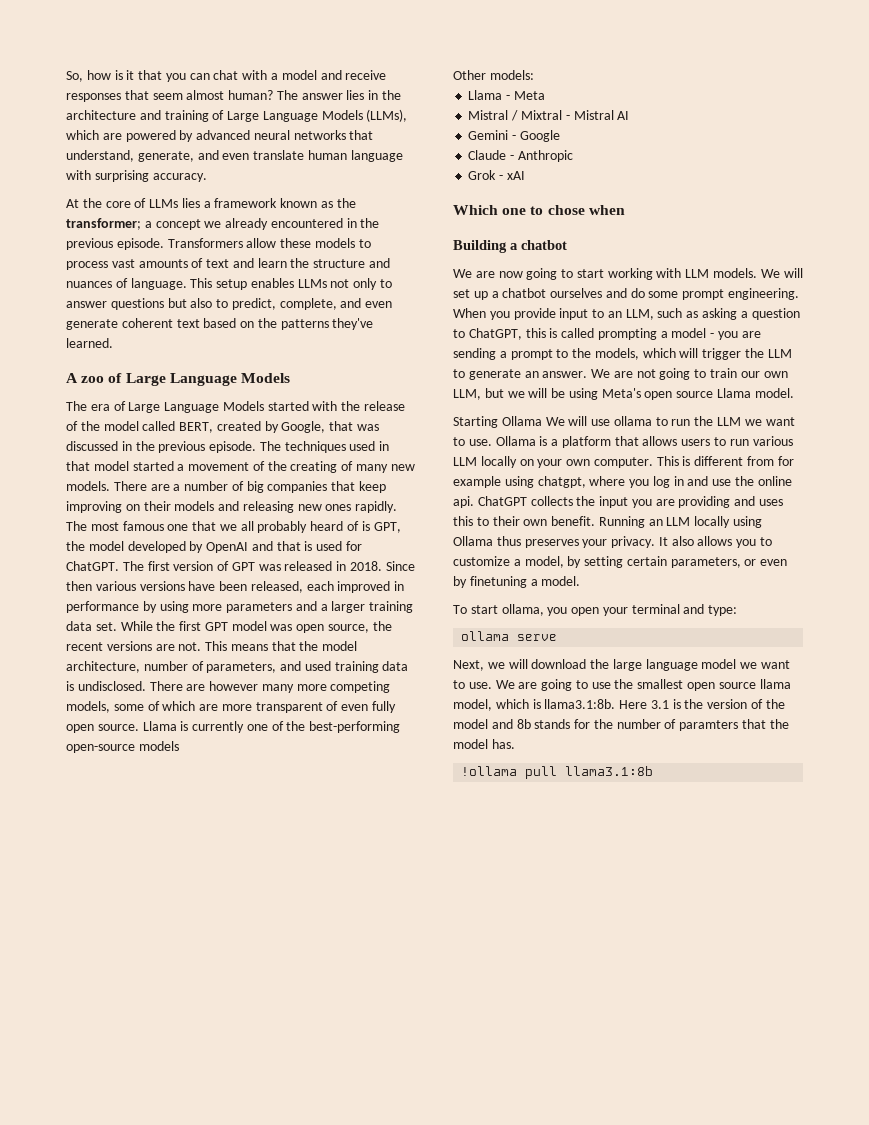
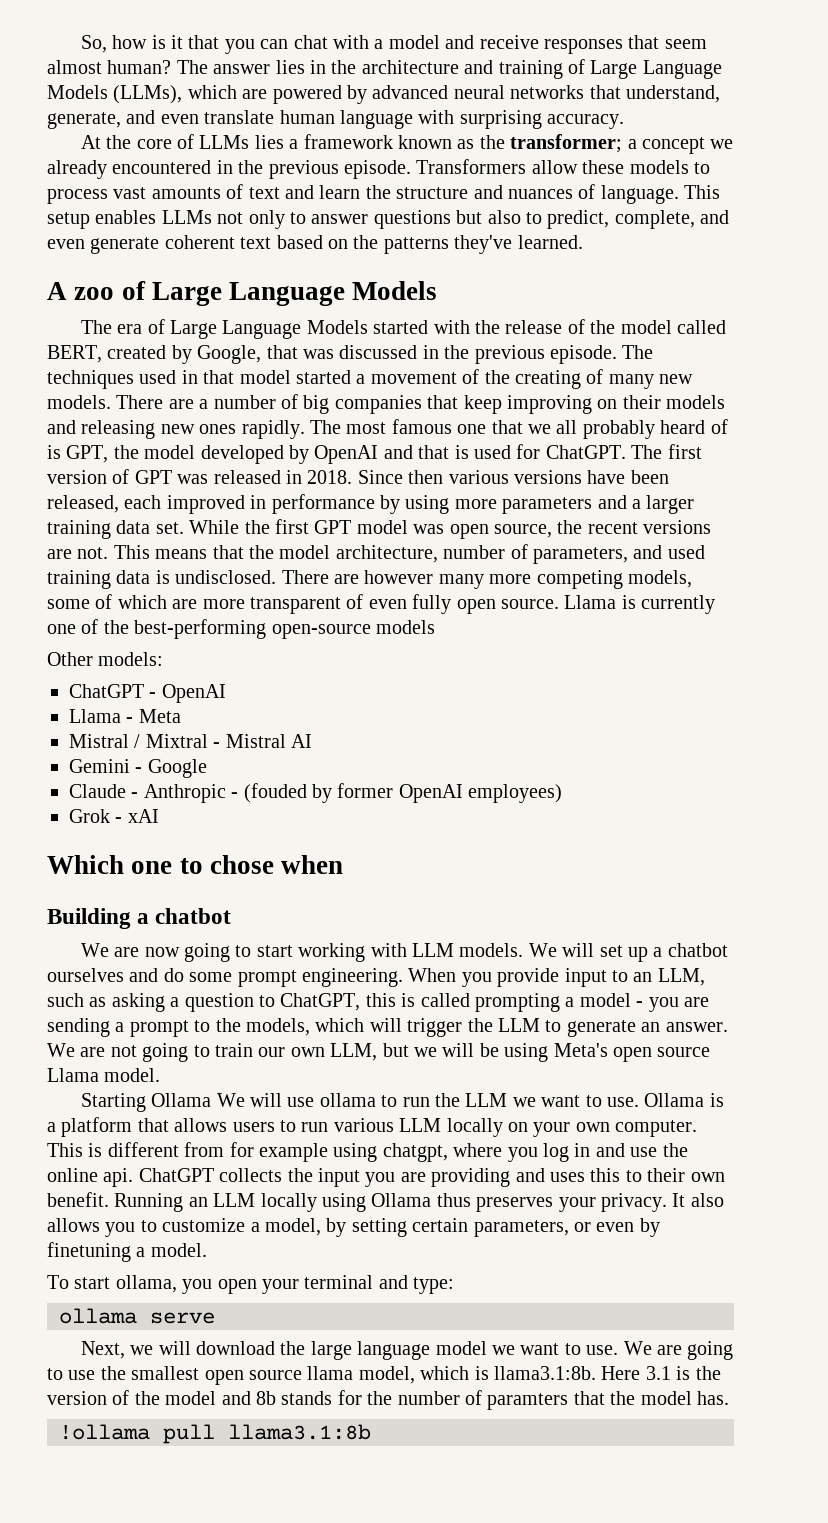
(534, 75) none -> [69,684,226,703] // ChatGPT - OpenAI
(573, 156) none -> [231,783,563,803] - (fouded by former OpenAI employees)

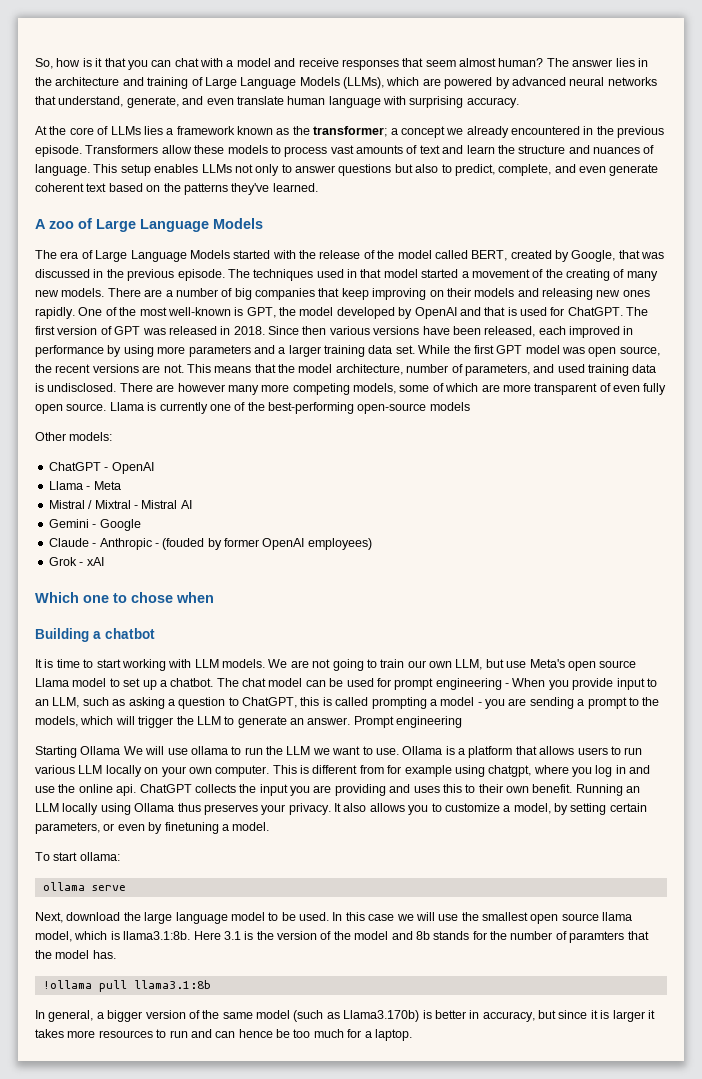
[310,419,728,439] The most famous one that we all probably heard of -> [78,307,231,316] One of the most well-known
[80,943,231,962] We are now going -> [35,659,80,668] It is time
[562,943,728,962] [47,968,403,987] will set up a chatbot ourselves and do some prompt engineering. -> [290,659,637,671] [35,678,509,690] are not going to train our own LLM, but use Meta's open source Llama model to set up a chatbot. The chat model can be used for prompt engineering -
[47,1043,711,1062] [47,1068,161,1082] We are not going to train our own LLM, but we will be using Meta's open source Llama model. -> [353,716,463,728] Prompt engineering
[115,1275,455,1294] ollama, you open your terminal and type: -> [79,852,120,861] ollama:
[130,1341,191,1355] we will -> (63, 917) none
[492,1341,734,1360] [47,1368,63,1380] we want to use. We are going to -> [268,912,435,921] to be used. In this case we will
(371, 1432) none -> [35,1010,655,1022] [35,1029,412,1041] // In general, a bigger version of the same model (such as Llama3.170b) is better in accuracy, but since it is larger it takes more resources to run and can hence be too much for a laptop.

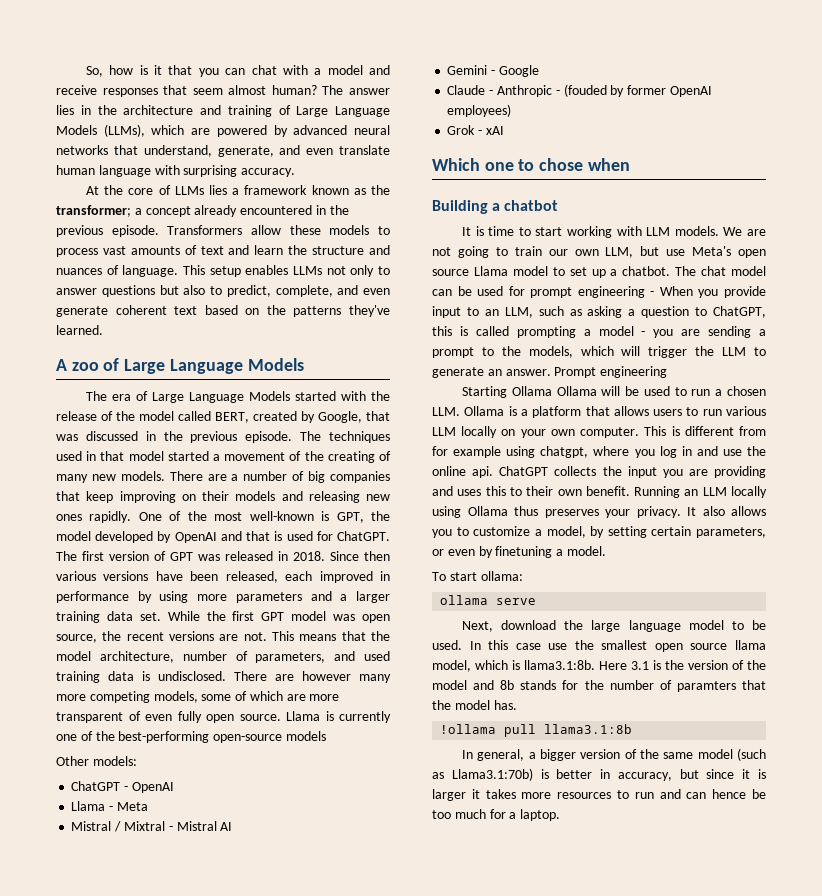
[446,128,464,135] we -> (191, 211) none
[123,746,399,755] We will use ollama to run the LLM we want to use. -> [556,386,766,396] [432,407,460,416] Ollama will be used to run a chosen LLM.
[396,912,435,921] we will -> (541, 646) none
[343,1010,420,1022] Llama3.170b) -> [451,768,533,781] Llama3.1:70b)

